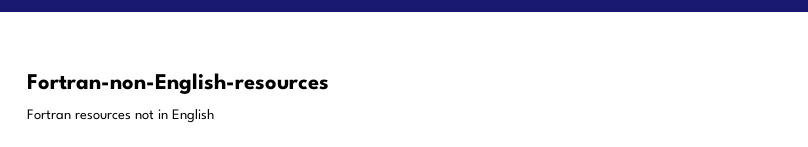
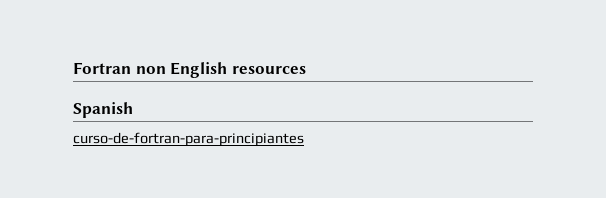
[27,73,329,94] [27,109,214,123] Fortran-non-English-resources // Fortran resources not in English -> [73,62,306,78] [73,102,133,118] [73,132,304,147] Fortran non English resources // Spanish // curso-de-fortran-para-principiantes

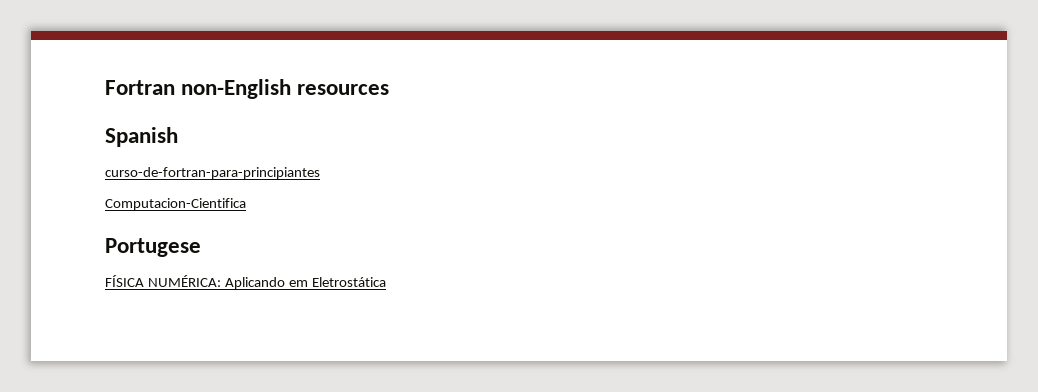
[135,62,228,78] non English -> [181,79,292,99] non-English
(304, 139) none -> [105,198,246,210] [105,238,201,257] [105,275,386,289] // Computacion-Cientifica // Portugese // FÍSICA NUMÉRICA: Aplicando em Eletrostática

